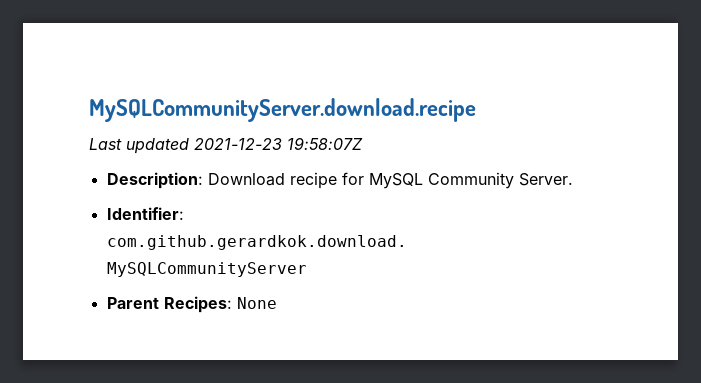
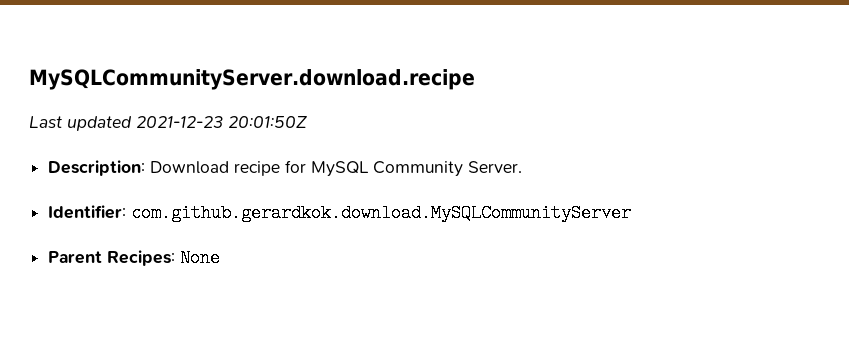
[287,137,363,150] 19:58:07Z -> [228,116,308,128] 20:01:50Z

